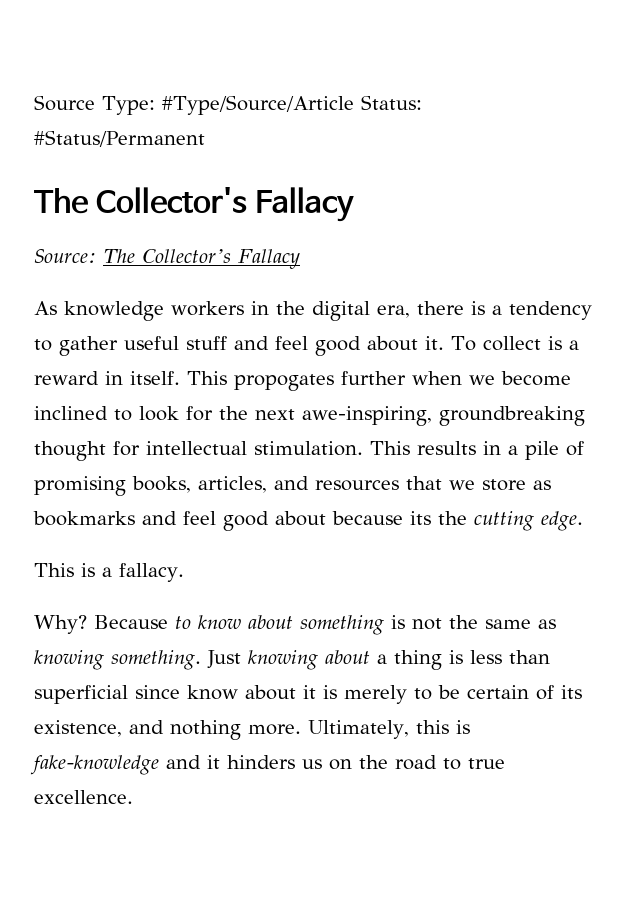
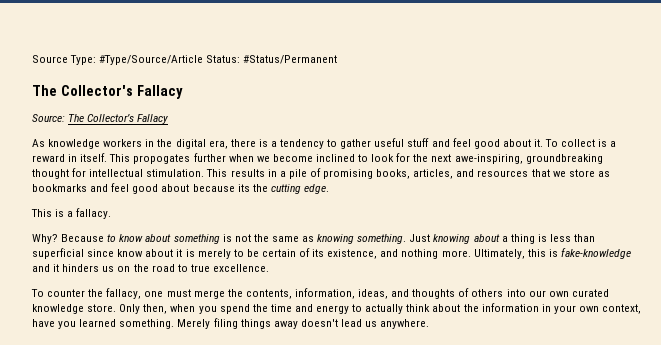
(133, 797) none -> [31,288,609,299] [32,303,642,314] [32,318,430,329] // To counter the fallacy, one must merge the contents, information, ideas, and thoughts of others into our own curated knowledge store. Only then, when you spend the time and energy to actually think about the information in your own context, have you learned something. Merely filing things away doesn't lead us anywhere.

